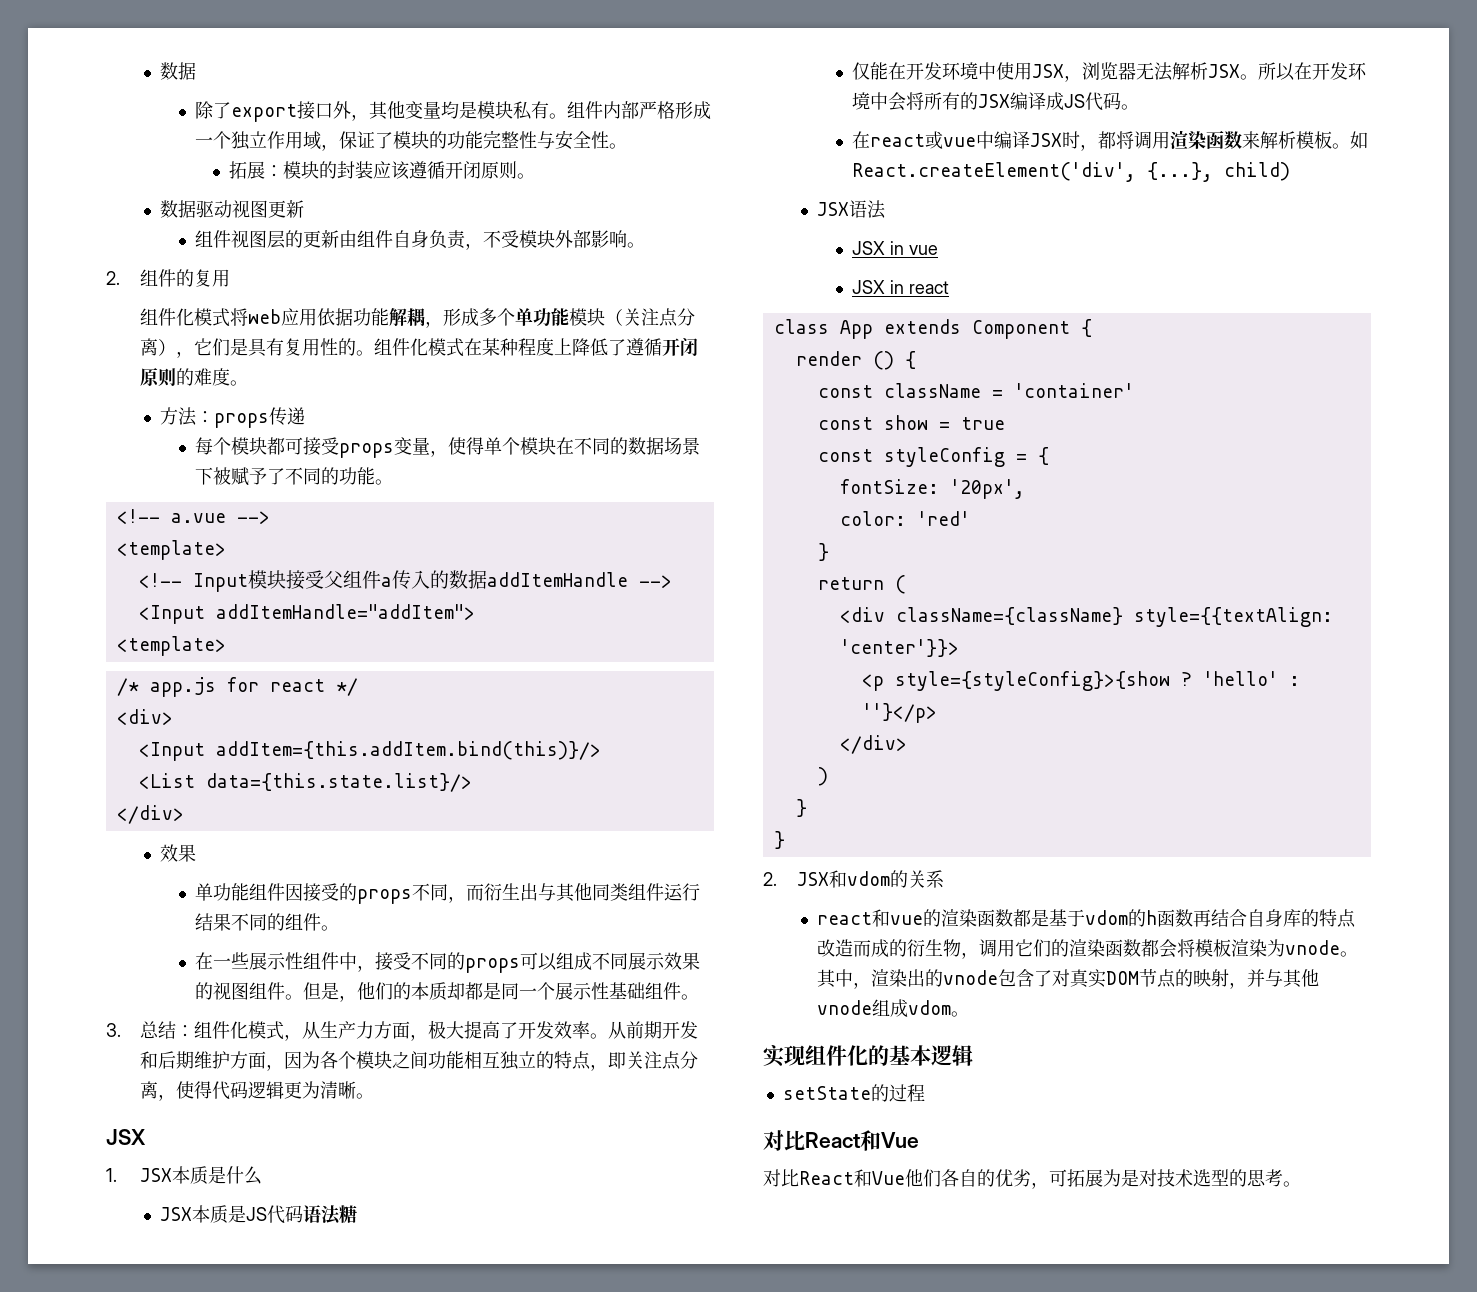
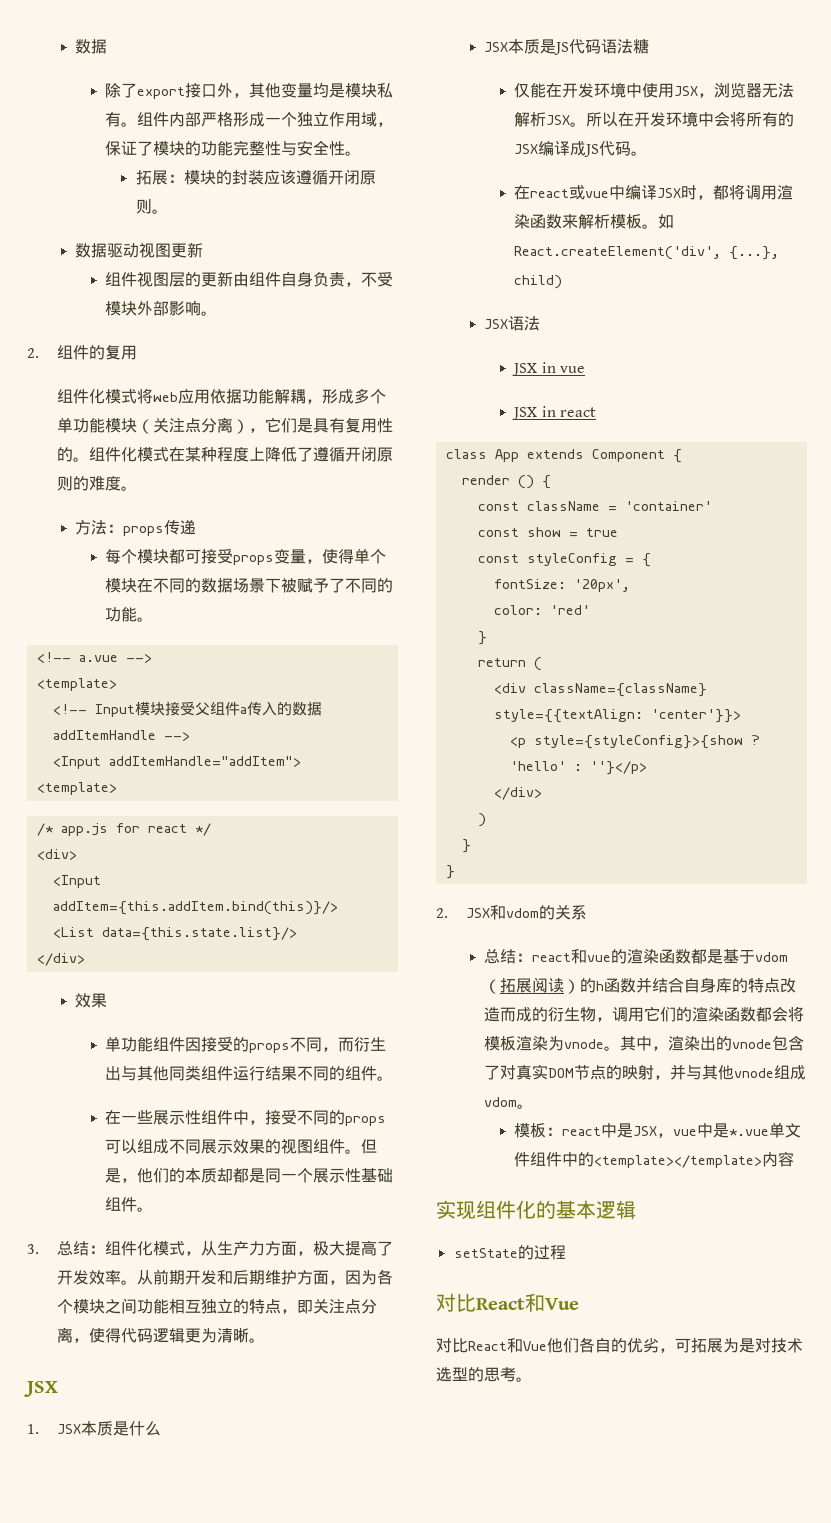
(945, 879) none -> [483,949,532,964] 总结：
(1129, 917) none -> [483,977,580,994] （拓展阅读）
[1193,909,1212,927] 再 -> [635,977,652,993] 并
(970, 1014) none -> [514,1122,802,1138] [514,1151,795,1168] // 模板：react中是JSX，vue中是*.vue单文件组件中的<template></template>内容

